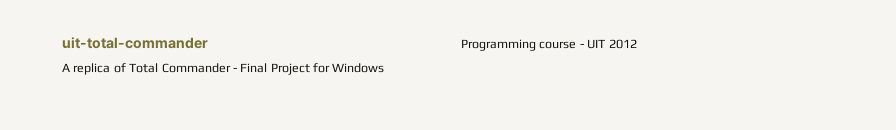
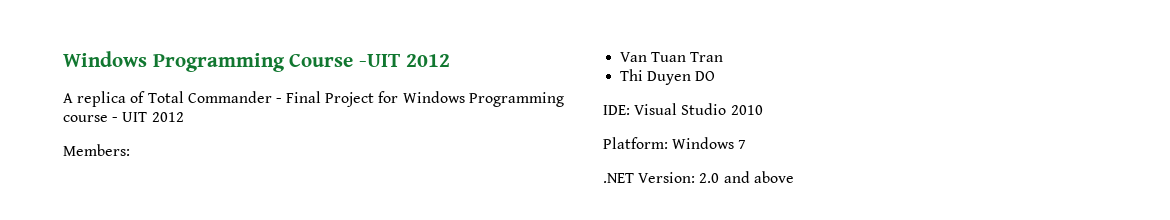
[62,37,208,49] uit-total-commander -> [63,51,450,72] Windows Programming Course -UIT 2012
(637, 44) none -> [63,144,130,156] [620,52,724,62] [620,69,716,85] [603,103,763,115] [603,137,747,149] [603,171,794,183] // Members: // Van Tuan Tran // Thi Duyen DO // IDE: Visual Studio 2010 // Platform: Windows 7 // .NET Version: 2.0 and above

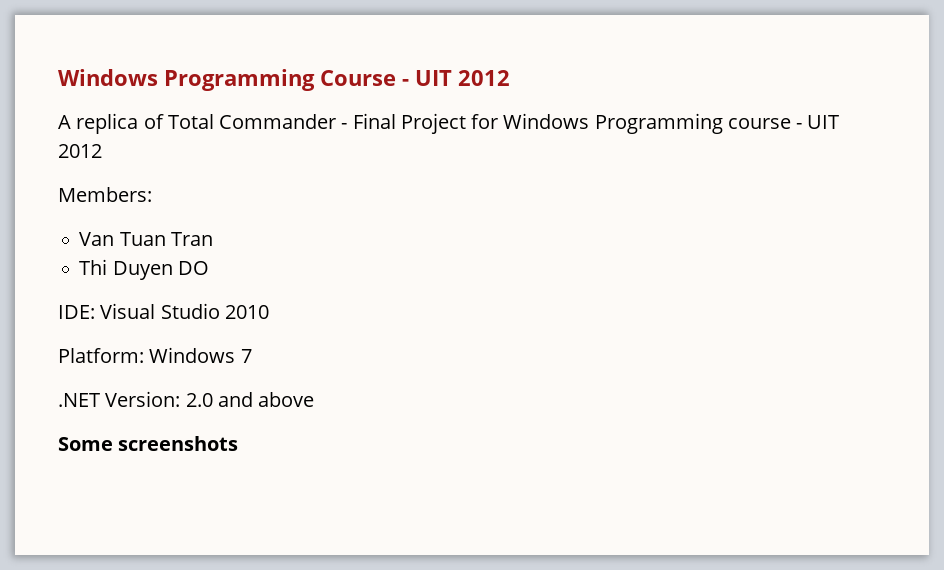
[359,54,402,67] -UIT -> [402,70,452,86] - UIT
(794, 177) none -> [58,436,239,451] // Some screenshots

